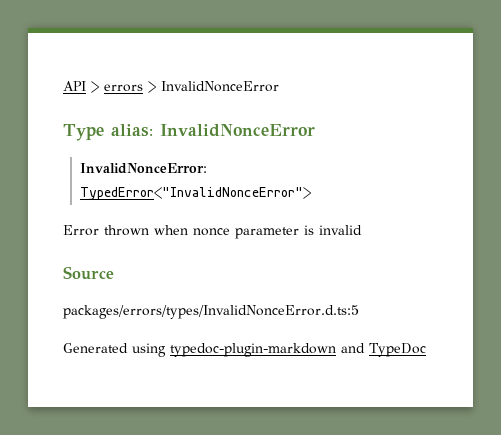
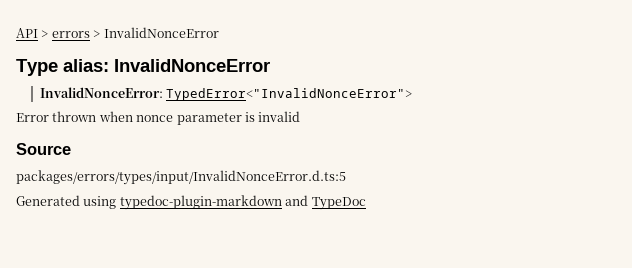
[63,305,359,319] packages/errors/types/InvalidNonceError.d.ts:5 -> [16,170,346,185] packages/errors/types/input/InvalidNonceError.d.ts:5

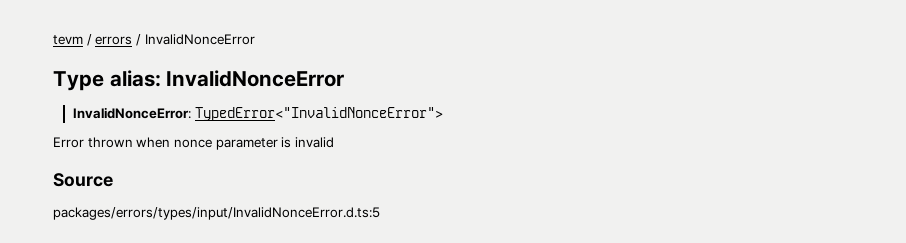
[16,28,101,38] API > errors > -> [53,34,141,46] tevm / errors /
[16,195,366,210] // Generated using typedoc-plugin-markdown and TypeDoc -> (380, 213) none

